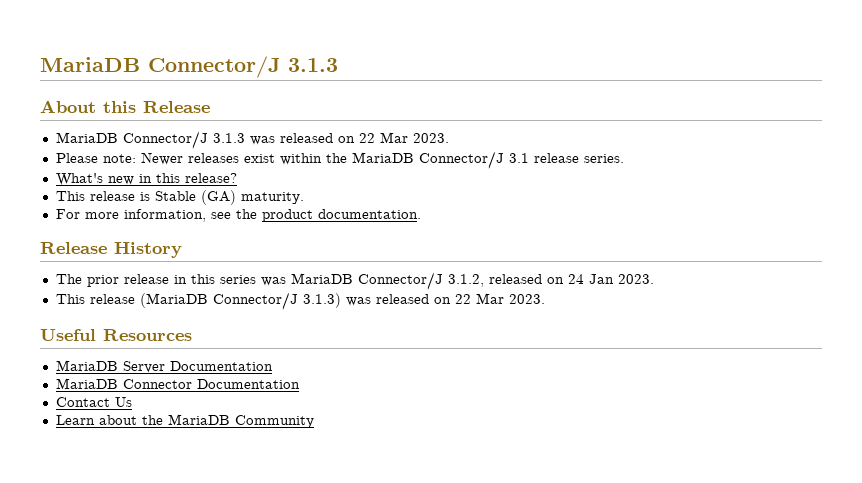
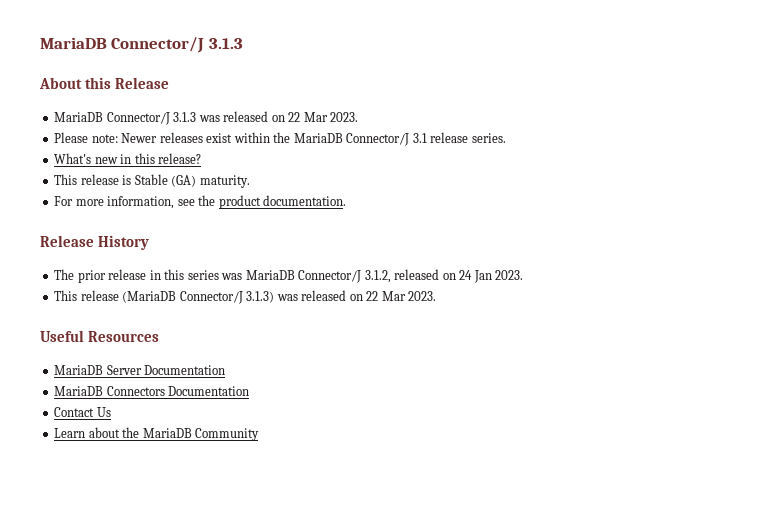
[122,379,192,389] Connector -> [106,386,165,396] Connectors

